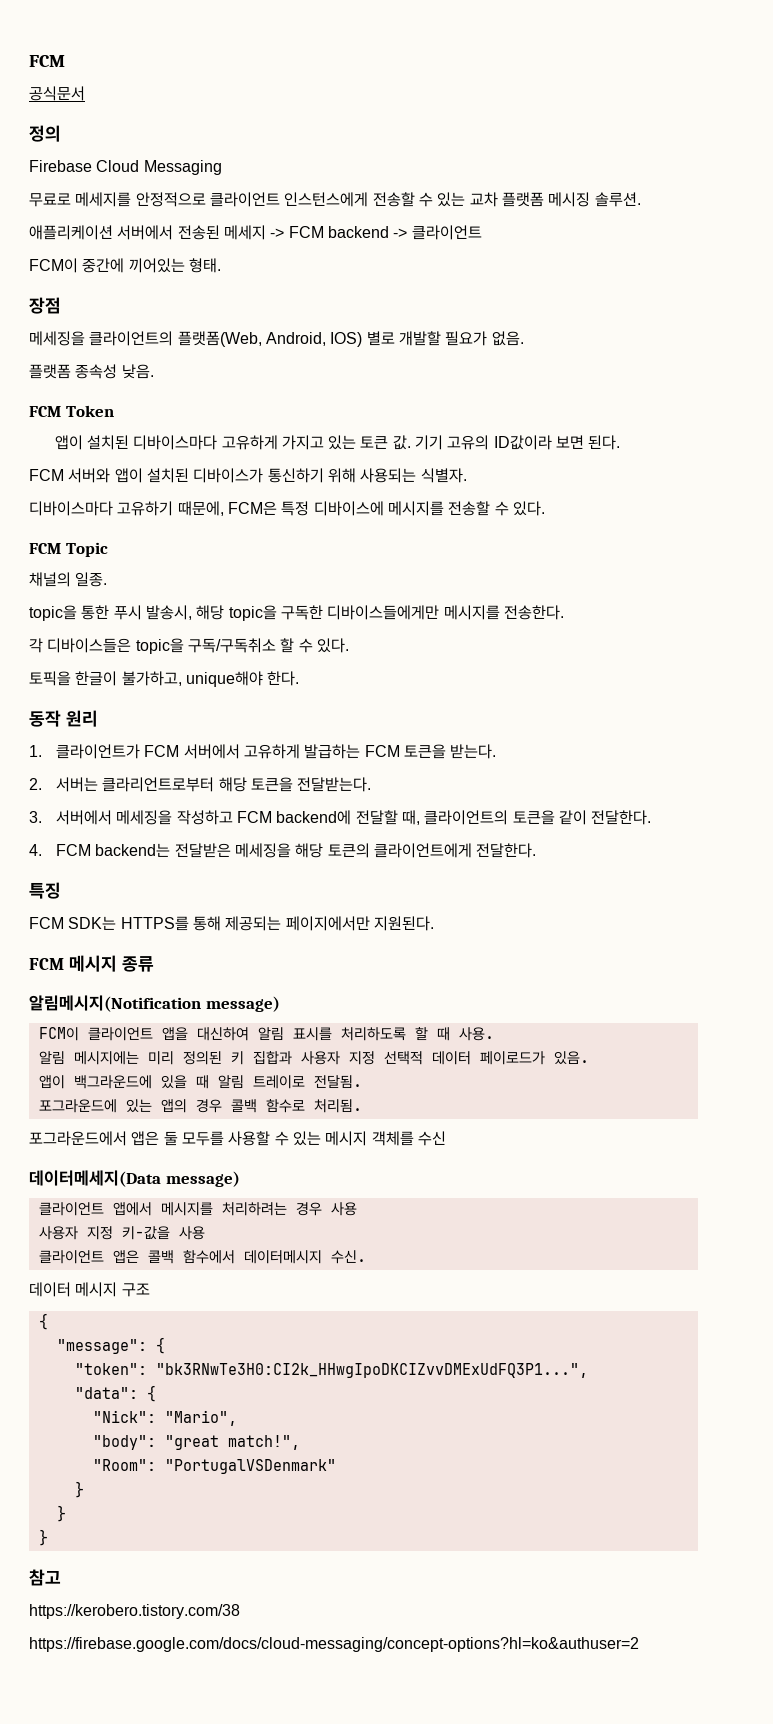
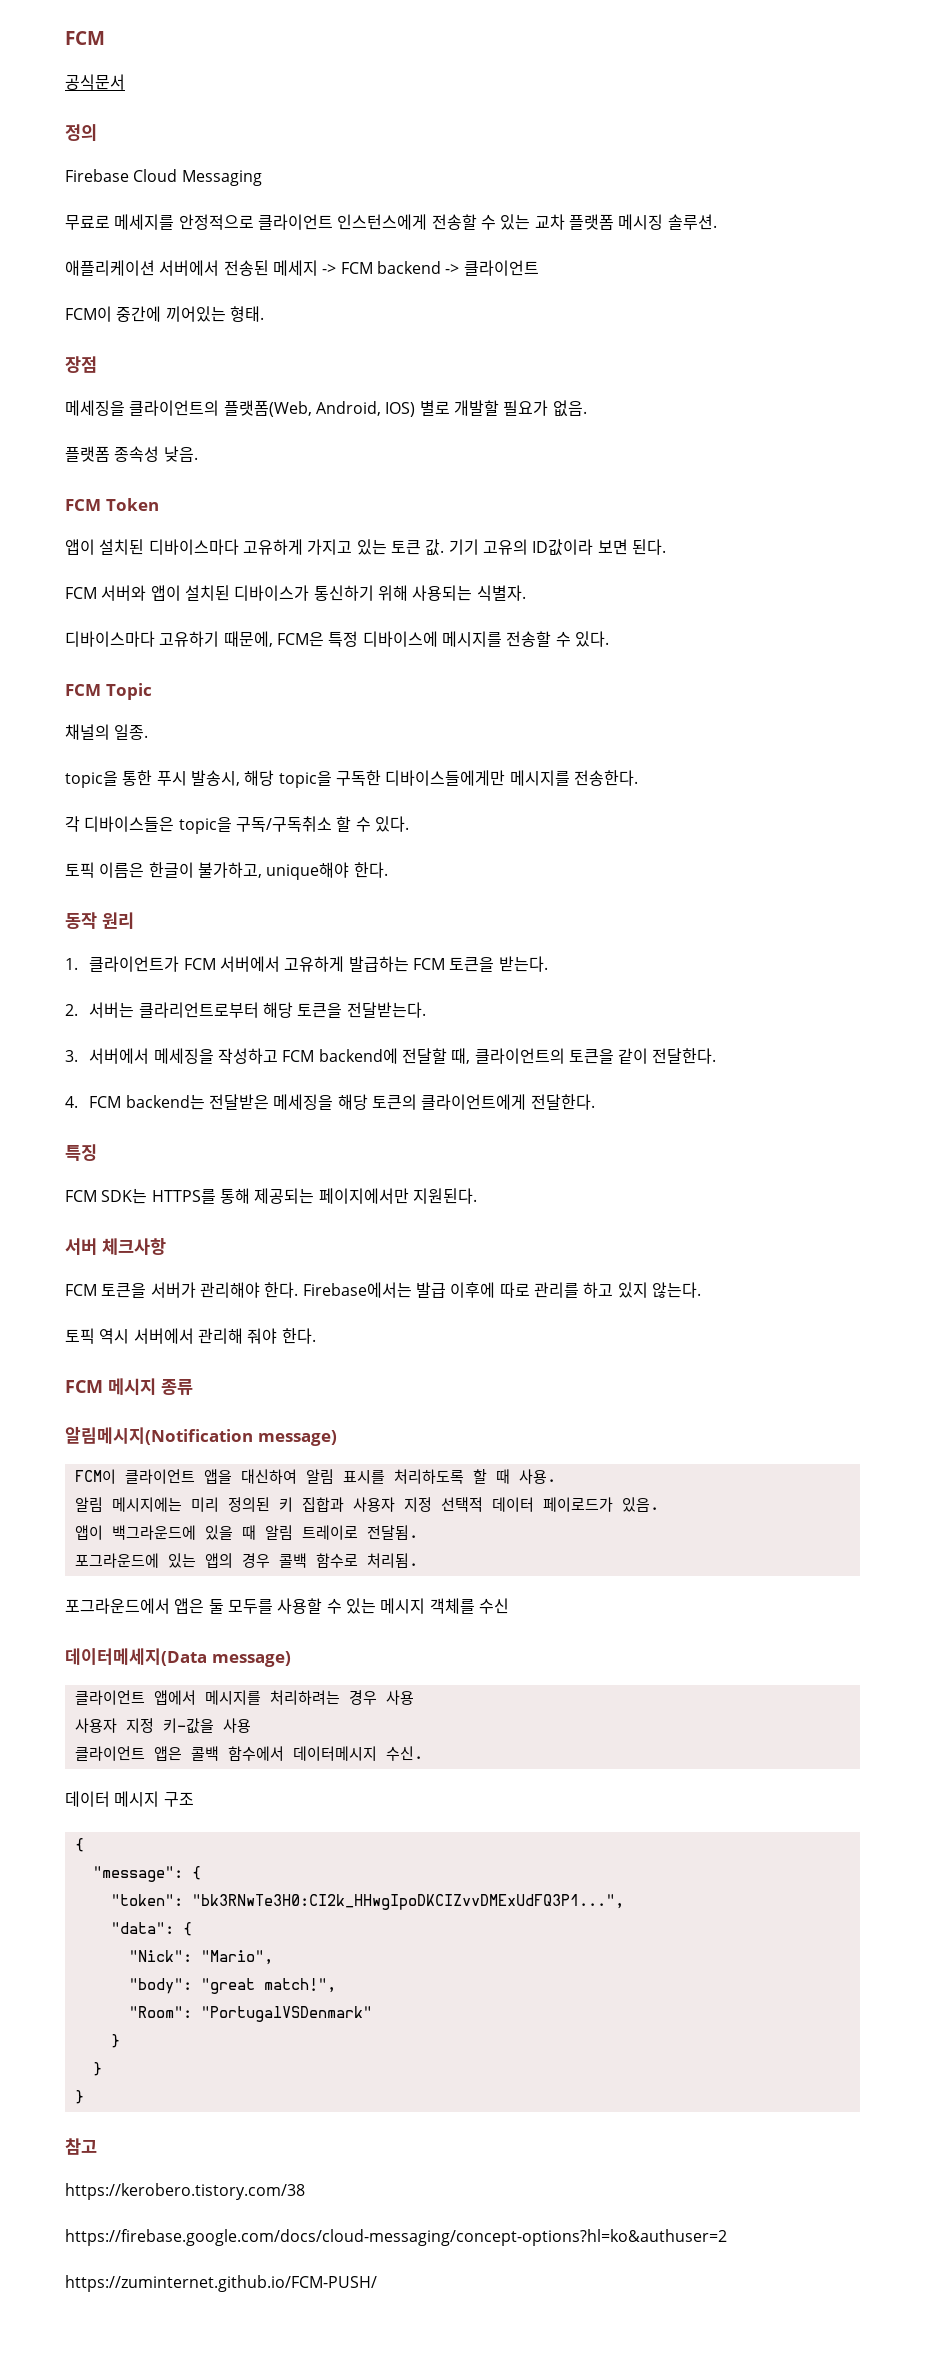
[29,671,71,686] 토픽을 -> [65,862,145,878] 토픽 이름은
(434, 923) none -> [65,1238,166,1255] [65,1282,701,1298] [65,1328,316,1344] // 서버 체크사항 // FCM 토큰을 서버가 관리해야 한다. Firebase에서는 발급 이후에 따로 관리를 하고 있지 않는다. // 토픽 역시 서버에서 관리해 줘야 한다.
(639, 1644) none -> [65,2275,377,2292] // https://zuminternet.github.io/FCM-PUSH/

